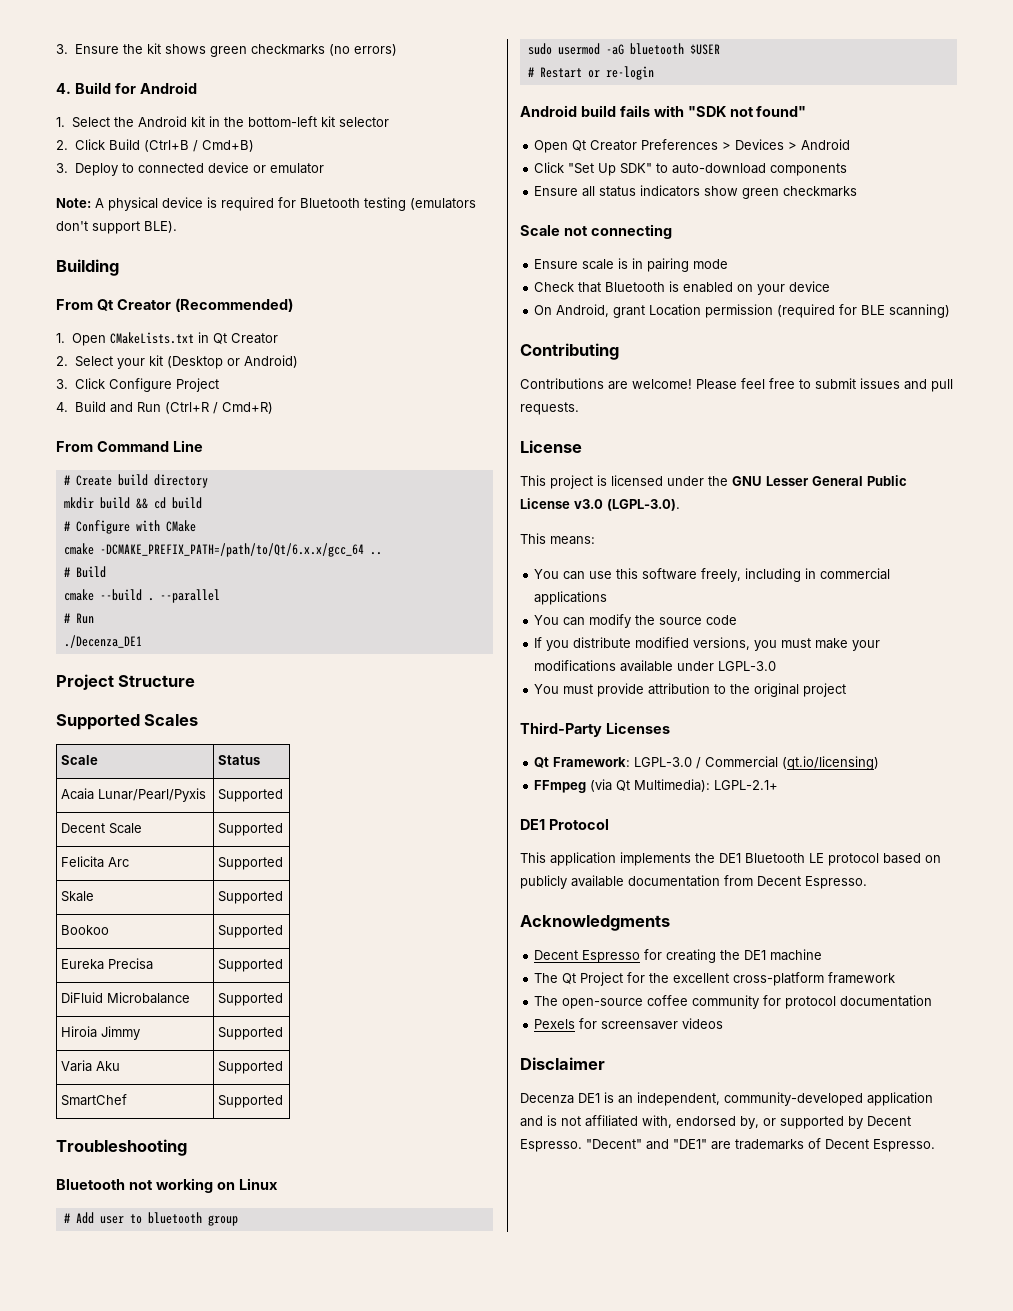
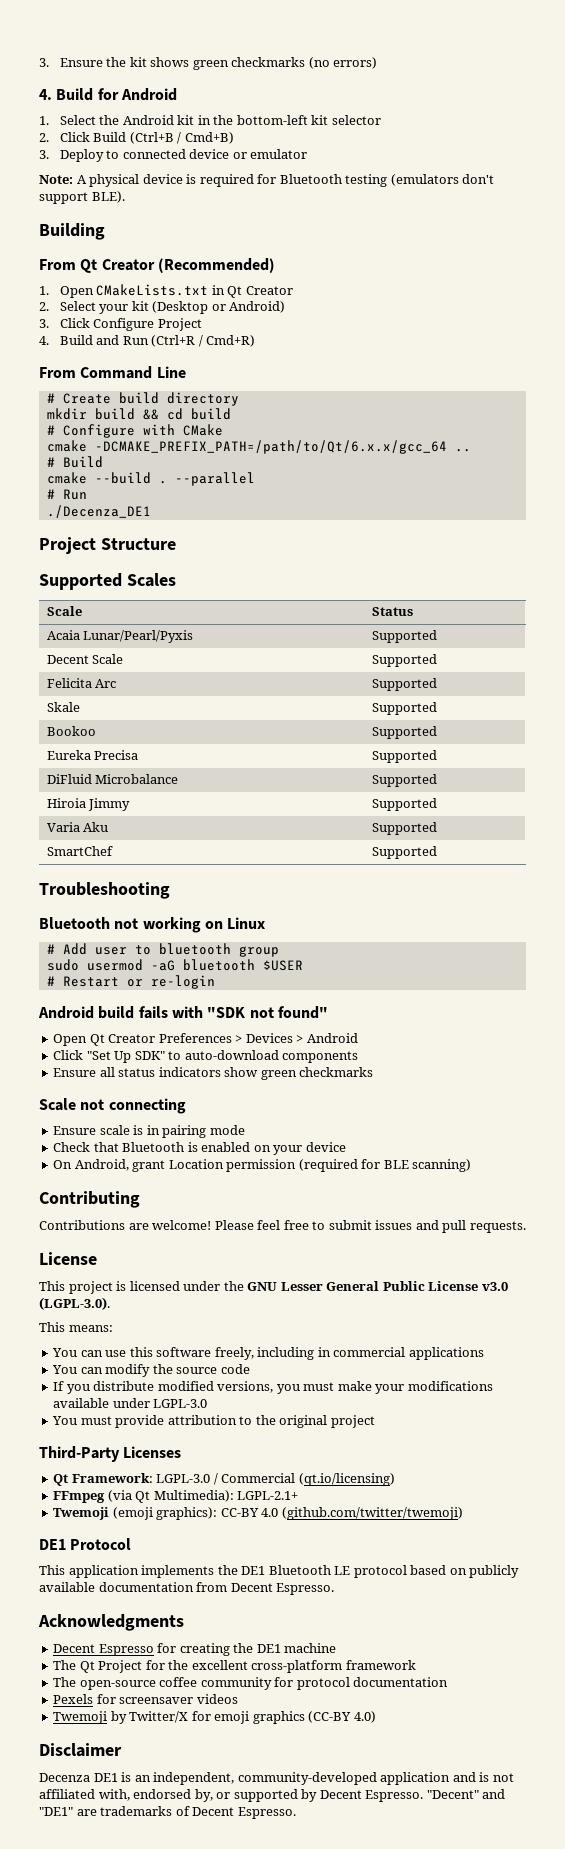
(779, 785) none -> [53,1507,463,1520] // Twemoji (emoji graphics): CC-BY 4.0 (github.com/twitter/twemoji)
(724, 1023) none -> [53,1711,376,1724] // Twemoji by Twitter/X for emoji graphics (CC-BY 4.0)

